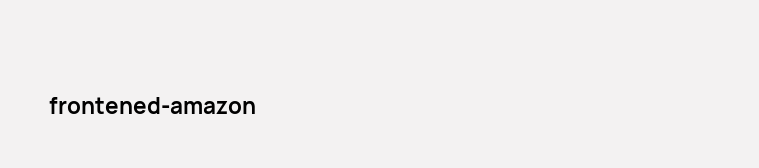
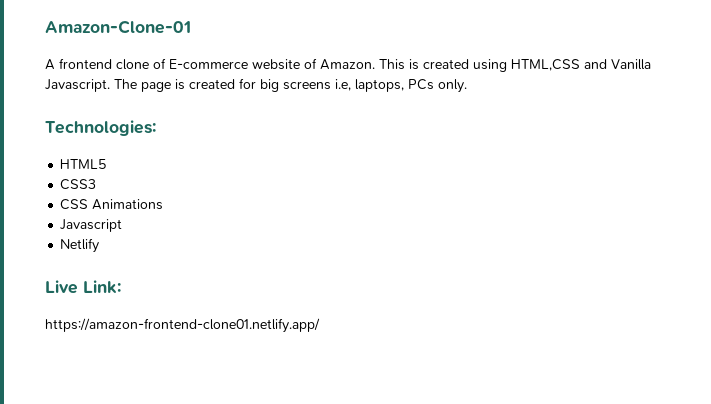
[49,97,256,114] frontened-amazon -> [45,20,191,34] [45,58,651,72] [45,78,467,93] [45,120,156,136] [60,159,107,169] [60,179,97,190] [60,199,164,210] [60,219,123,232] [60,238,100,253] [45,280,121,294] [45,318,320,333] Amazon-Clone-01 // A frontend clone of E-commerce website of Amazon. This is created using HTML,CSS and Vanilla Javascript. The page is created for big screens i.e, laptops, PCs only. // Technologies: // HTML5 // CSS3 // CSS Animations // Javascript // Netlify // Live Link: // https://amazon-frontend-clone01.netlify.app/

